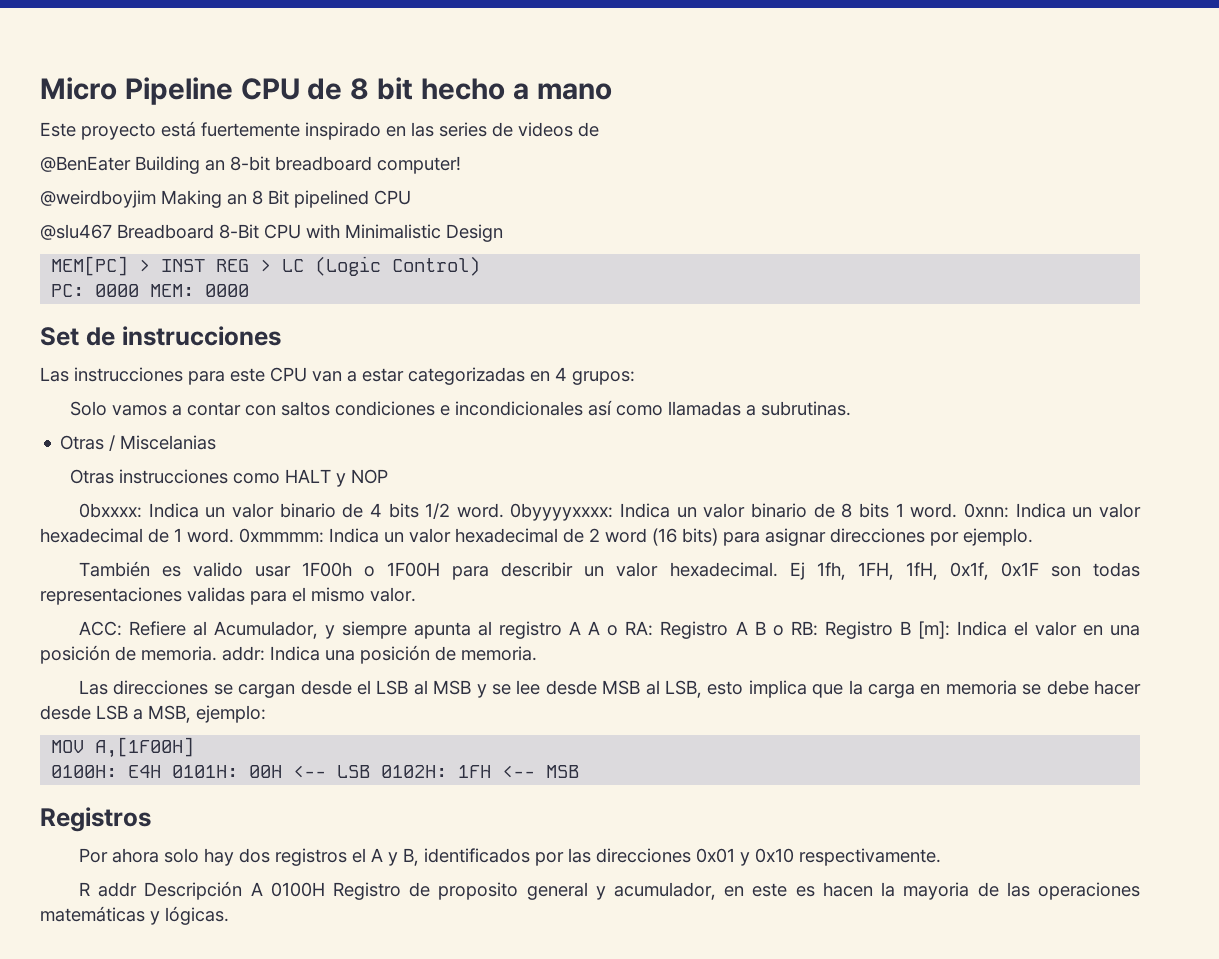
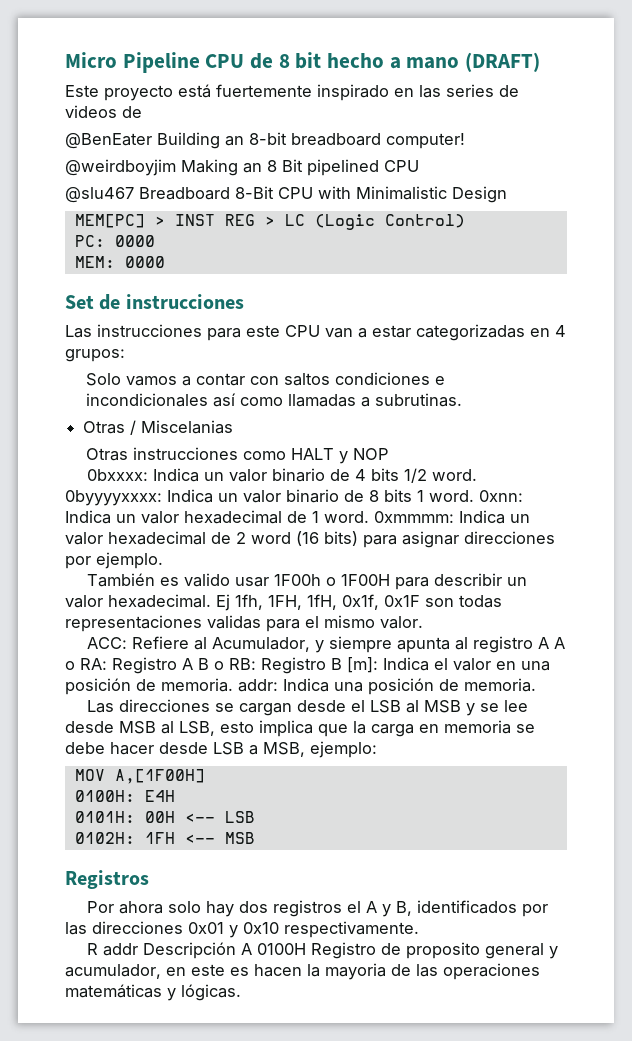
(612, 91) none -> [465,52,541,72] (DRAFT)
(140, 290) none -> (155, 241) //
(162, 771) none -> (175, 796) //
(371, 771) none -> (255, 817) //

